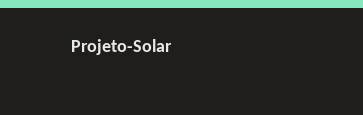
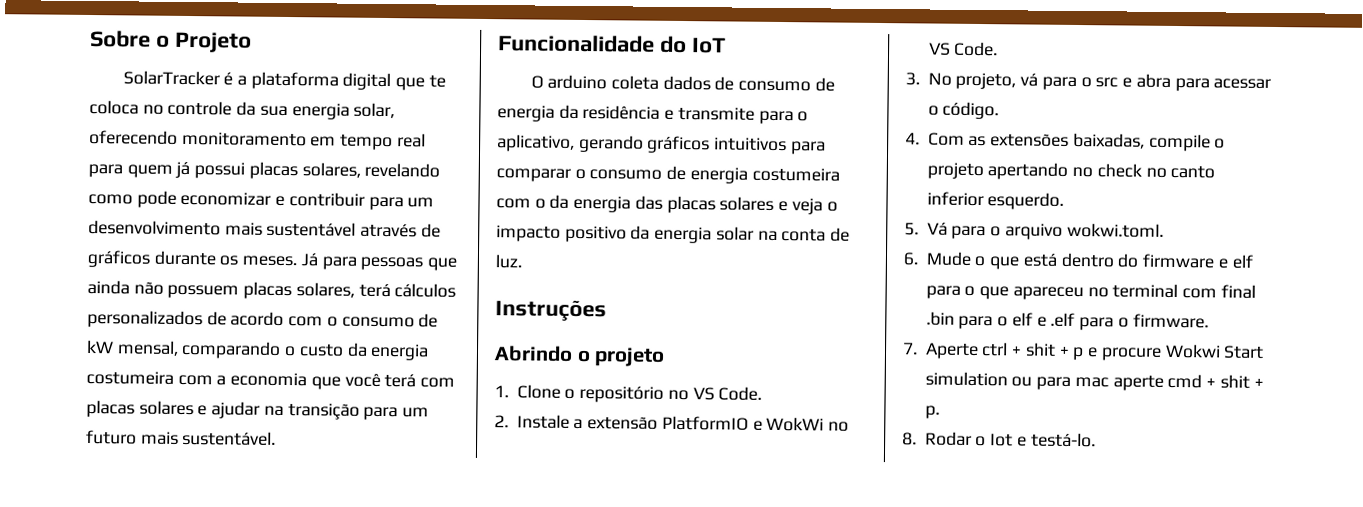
[71,39,172,55] Projeto-Solar -> [90,30,252,53] [122,70,446,91] [89,99,396,120] [89,129,426,151] [88,161,441,180] [88,190,435,211] [88,219,441,238] [87,249,458,271] [87,279,457,300] [87,309,439,329] [86,339,430,361] [86,370,456,390] [86,399,430,421] [86,429,277,446] [498,34,726,54] [530,74,835,92] [497,104,809,125] [497,134,826,155] [496,165,840,184] [496,194,838,215] [496,225,851,244] [495,254,522,269] [495,299,607,322] [494,345,666,367] [494,384,763,403] [494,414,850,432] [928,41,999,57] [905,72,1272,92] [927,101,1000,120] [905,132,1226,152] [926,162,1216,180] [926,191,1065,210] [904,222,1164,240] [903,251,1254,270] [925,283,1256,301] [925,311,1209,331] [902,342,1265,361] [924,371,1264,391] [924,405,940,419] [902,431,1096,448] Sobre o Projeto // SolarTracker é a plataforma digital que te coloca no controle da sua energia solar, oferecendo monitoramento em tempo real para quem já possui placas solares, revelando como pode economizar e contribuir para um desenvolvimento mais sustentável através de gráficos durante os meses. Já para pessoas que ainda não possuem placas solares, terá cálculos personalizados de acordo com o consumo de kW mensal, comparando o custo da energia costumeira com a economia que você terá com placas solares e ajudar na transição para um futuro mais sustentável. // Funcionalidade do IoT // O arduino coleta dados de consumo de energia da residência e transmite para o aplicativo, gerando gráficos intuitivos para comparar o consumo de energia costumeira com o da energia das placas solares e veja o impacto positivo da energia solar na conta de luz. // Instruções // Abrindo o projeto // 1. Clone o repositório no VS Code. // 2. Instale a extensão PlatformIO e WokWi no VS Code. // 3. No projeto, vá para o src e abra para acessar o código. // 4. Com as extensões baixadas, compile o projeto apertando no check no canto inferior esquerdo. // 5. Vá para o arquivo wokwi.toml. // 6. Mude o que está dentro do firmware e elf para o que apareceu no terminal com final .bin para o elf e .elf para o firmware. // 7. Aperte ctrl + shit + p e procure Wokwi Start simulation ou para mac aperte cmd + shit + p. // 8. Rodar o Iot e testá-lo.

